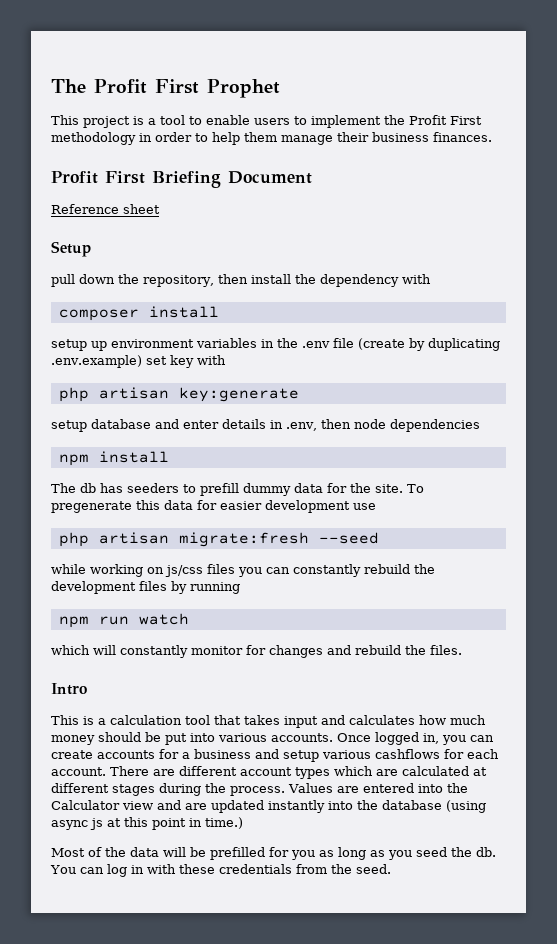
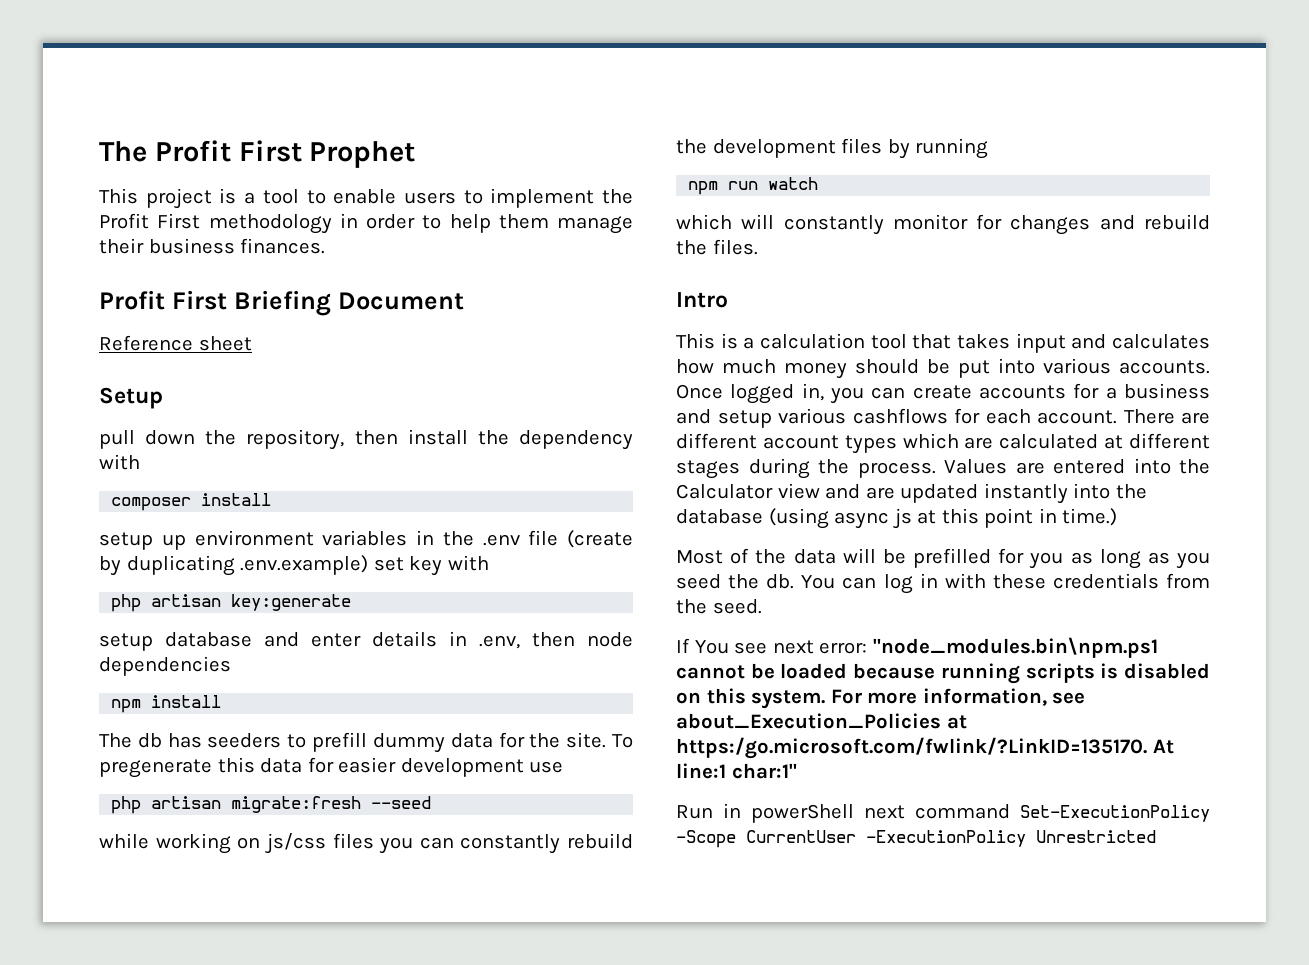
(391, 869) none -> [676,637,1158,658] [676,663,1210,684] [676,688,1086,709] [676,713,967,729] [676,737,1174,759] [676,763,797,779] [676,803,1210,823] [676,830,1156,848] // If You see next error: "node_modules.bin\npm.ps1 cannot be loaded because running scripts is disabled on this system. For more information, see about_Execution_Policies at https:/go.microsoft.com/fwlink/?LinkID=135170. At line:1 char:1" // Run in powerShell next command Set-ExecutionPolicy -Scope CurrentUser -ExecutionPolicy Unrestricted

